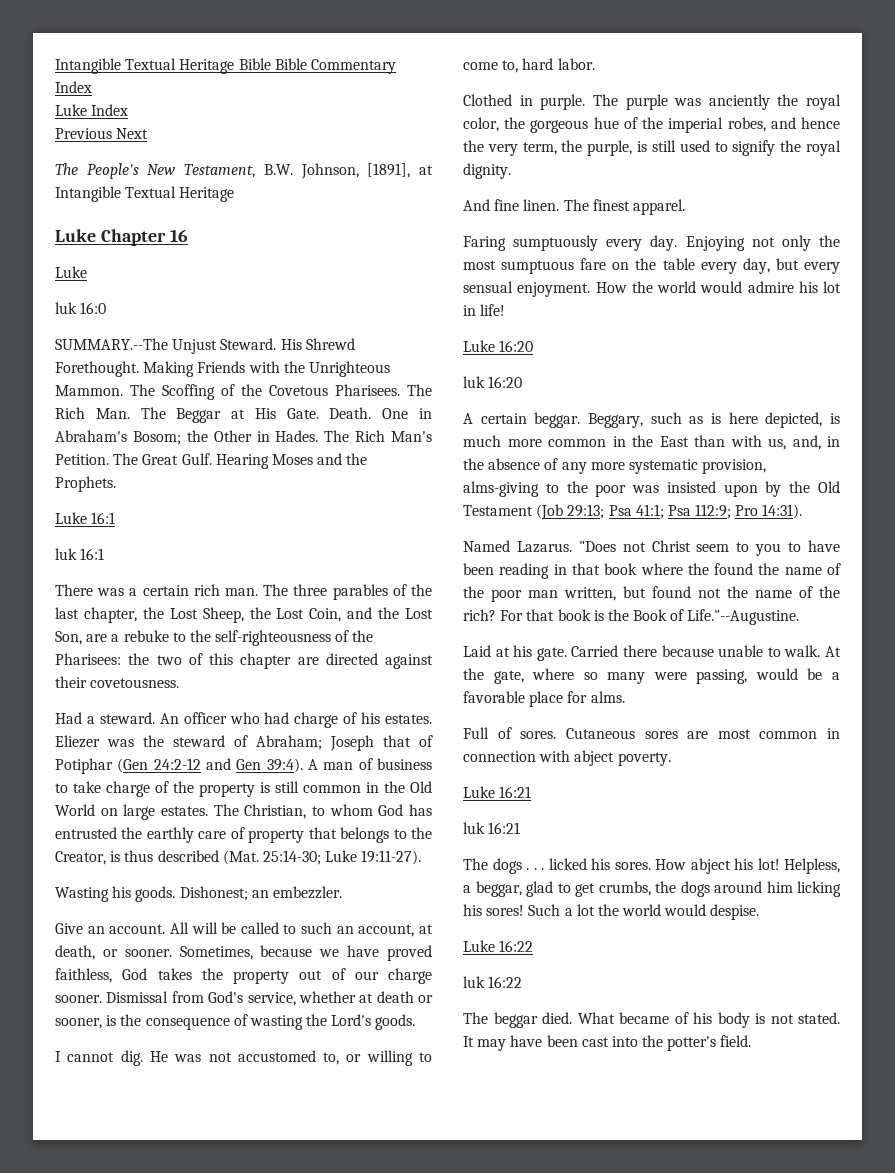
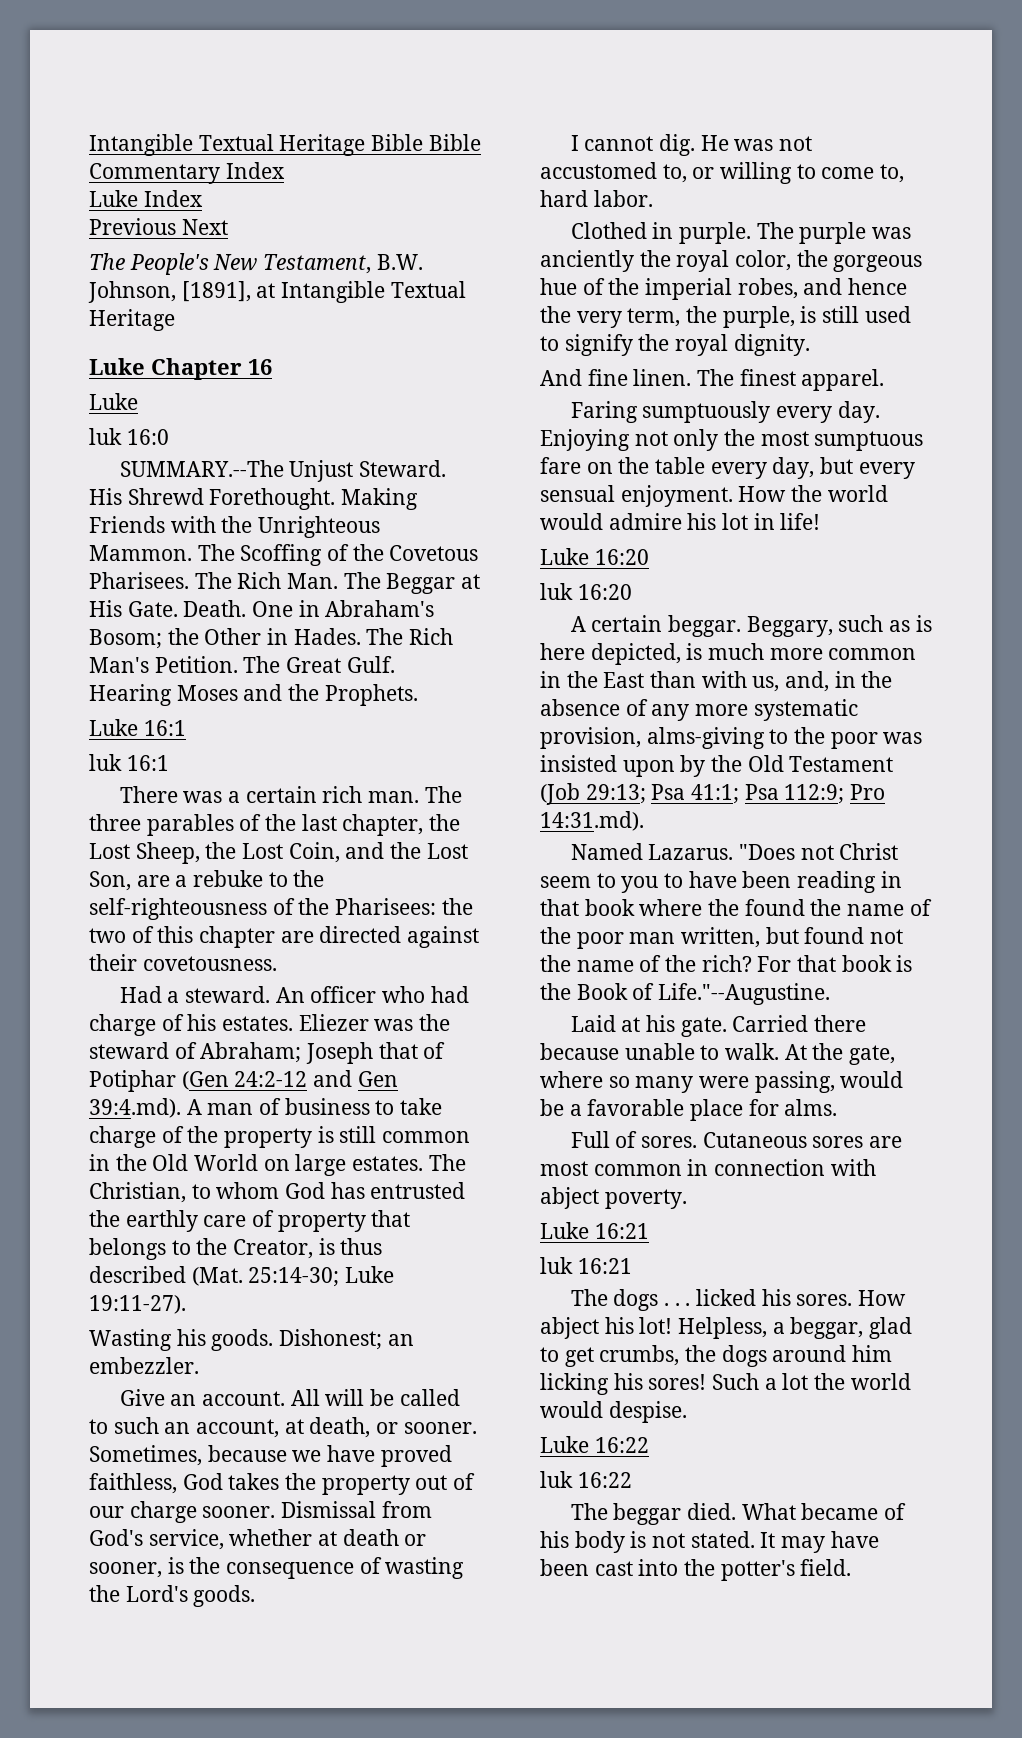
[266,758,303,773] 39:4). -> [89,1098,181,1118] 39:4.md).
[762,504,803,519] 14:31). -> [540,811,644,831] 14:31.md).

